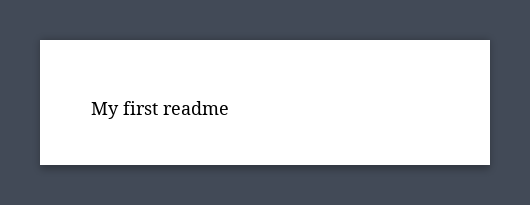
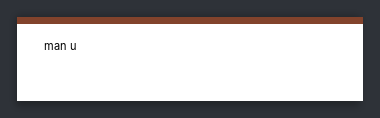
[91,101,229,119] My first readme -> [44,43,77,50] man u

